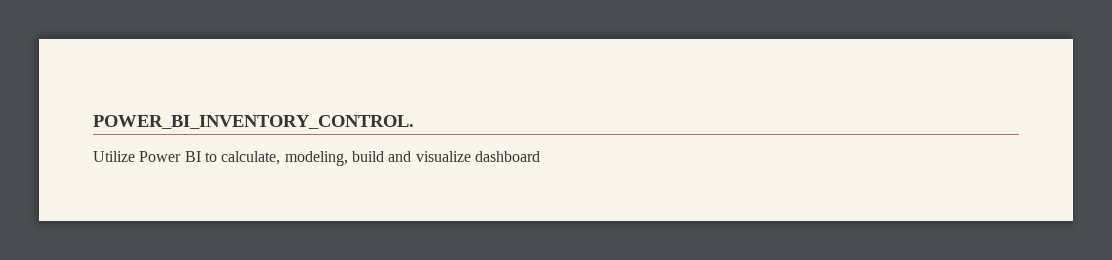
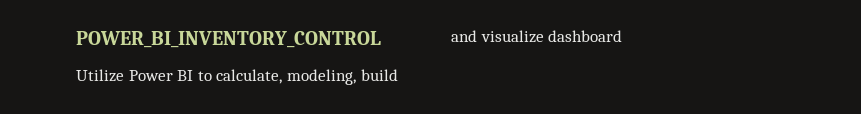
[93,115,414,129] POWER_BI_INVENTORY_CONTROL. -> [76,31,381,48] POWER_BI_INVENTORY_CONTROL

